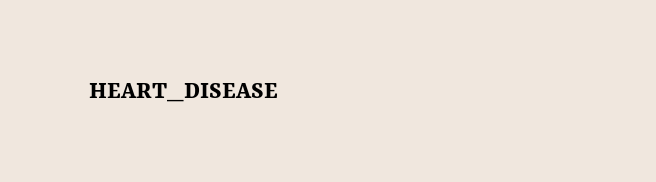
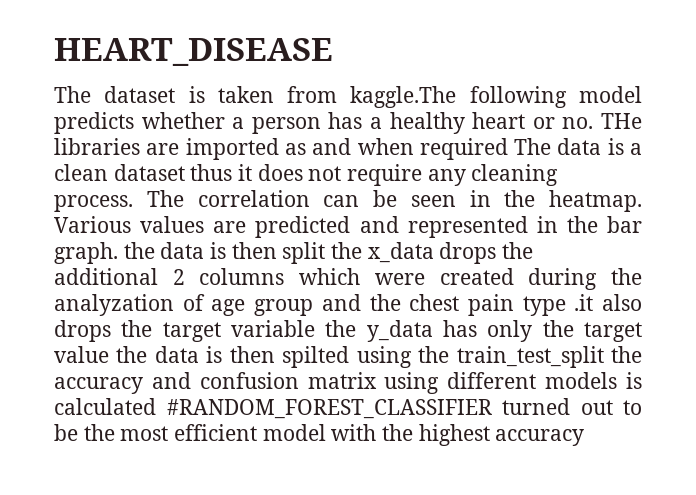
(278, 92) none -> [54,86,642,108] [54,112,643,134] [54,138,642,160] [54,164,559,186] [54,190,642,212] [54,216,642,238] [54,242,534,264] [54,268,642,290] [54,294,642,316] [54,320,642,342] [54,346,643,368] [54,372,642,394] [54,398,642,419] [54,424,585,446] // The dataset is taken from kaggle.The following model predicts whether a person has a healthy heart or no. THe libraries are imported as and when required The data is a clean dataset thus it does not require any cleaning process. The correlation can be seen in the heatmap. Various values are predicted and represented in the bar graph. the data is then split the x_data drops the additional 2 columns which were created during the analyzation of age group and the chest pain type .it also drops the target variable the y_data has only the target value the data is then spilted using the train_test_split the accuracy and confusion matrix using different models is calculated #RANDOM_FOREST_CLASSIFIER turned out to be the most efficient model with the highest accuracy

